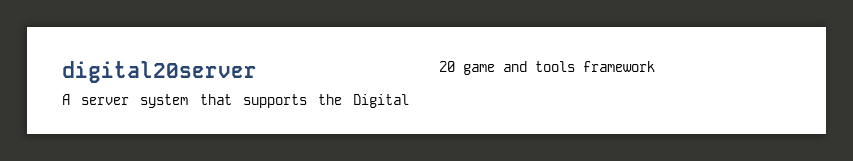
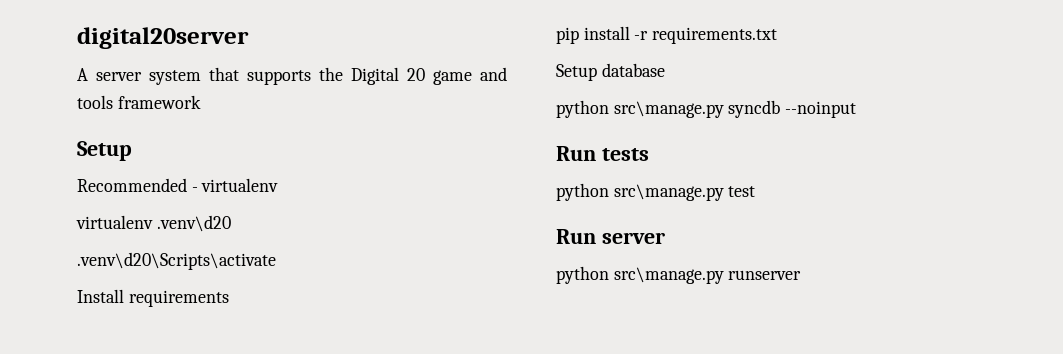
(655, 66) none -> [77,141,132,161] [77,178,279,192] [76,215,231,232] [77,252,276,270] [77,289,229,307] [556,26,778,44] [556,63,665,81] [556,100,857,118] [556,146,649,161] [556,183,756,201] [556,229,665,244] [556,266,802,284] // Setup // Recommended - virtualenv // virtualenv .venv\d20 // .venv\d20\Scripts\activate // Install requirements // pip install -r requirements.txt // Setup database // python src\manage.py syncdb --noinput // Run tests // python src\manage.py test // Run server // python src\manage.py runserver

